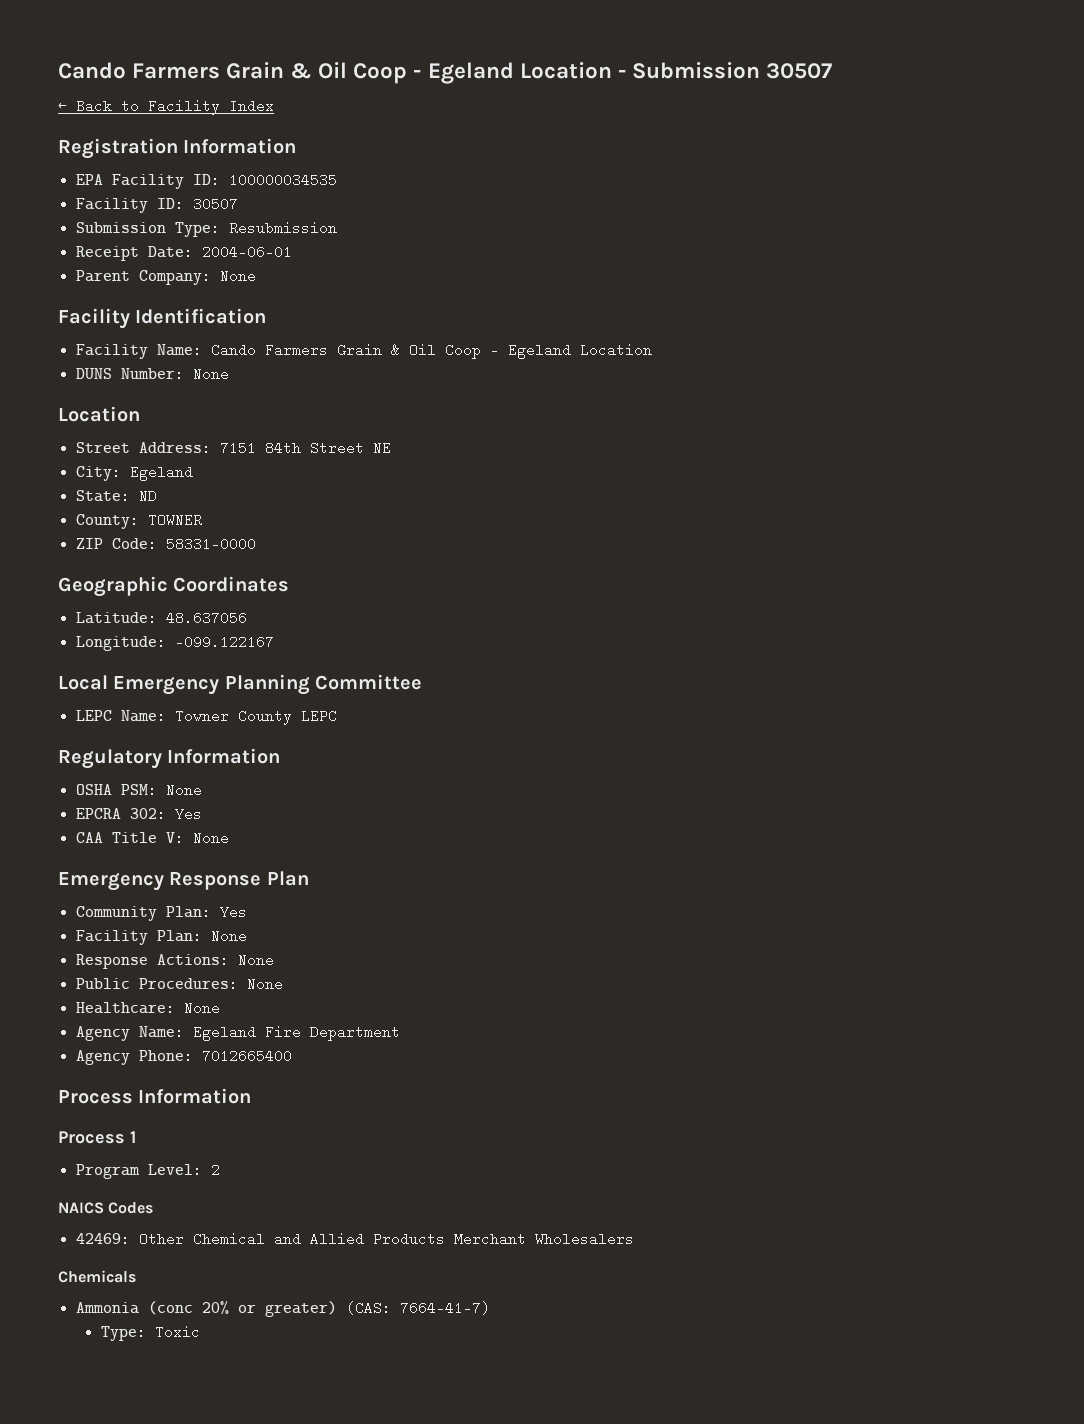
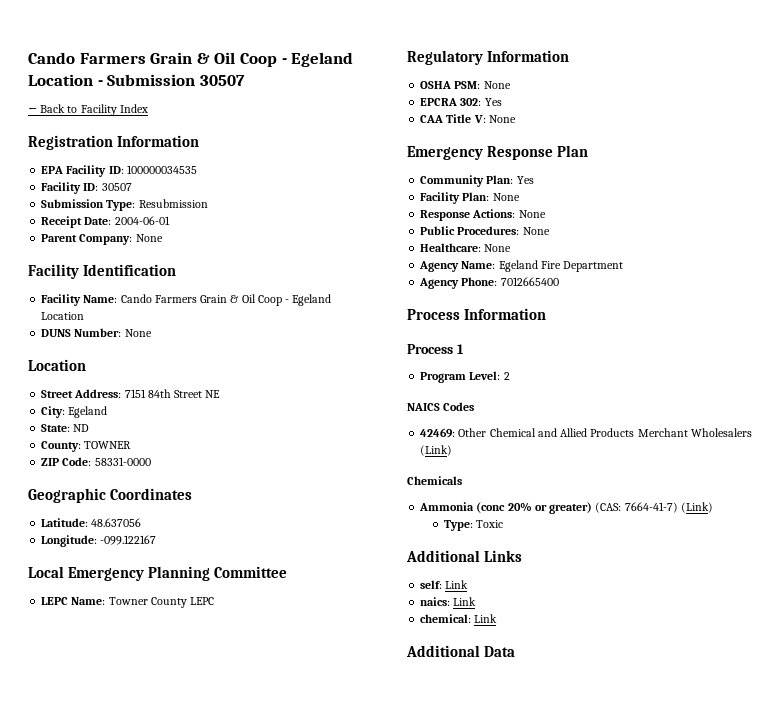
(635, 1239) none -> [420,445,453,456] (Link)
(491, 1308) none -> [680,502,713,513] (Link)
(201, 1332) none -> [406,550,523,562] [420,580,469,589] [420,597,477,606] [420,614,498,623] [406,645,516,657] // Additional Links // self: Link // naics: Link // chemical: Link // Additional Data

